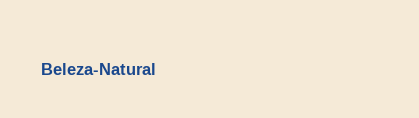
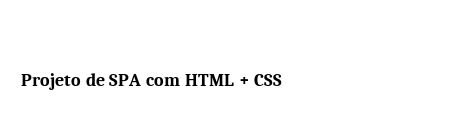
[41,63,156,75] Beleza-Natural -> [21,73,283,90] Projeto de SPA com HTML + CSS

